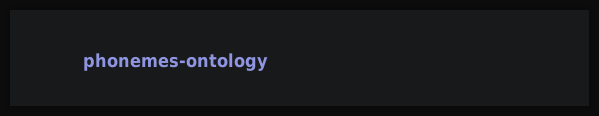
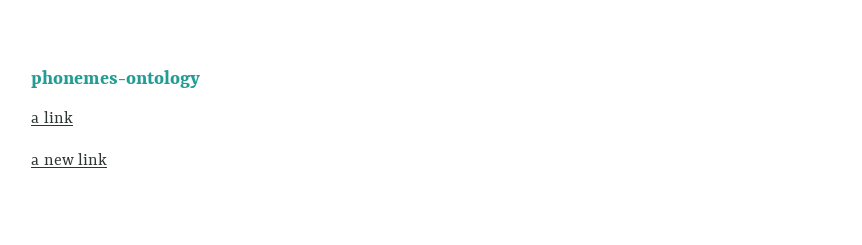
(268, 62) none -> [31,111,73,123] [31,153,108,165] // a link // a new link

